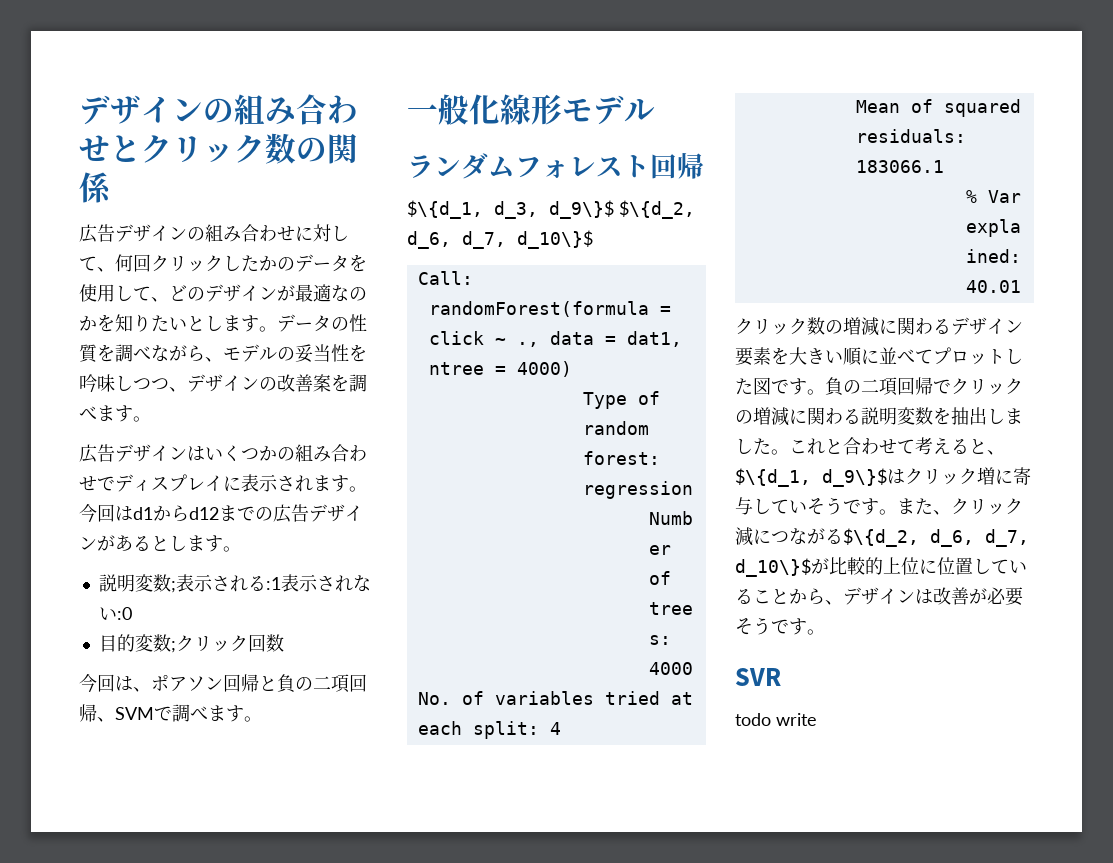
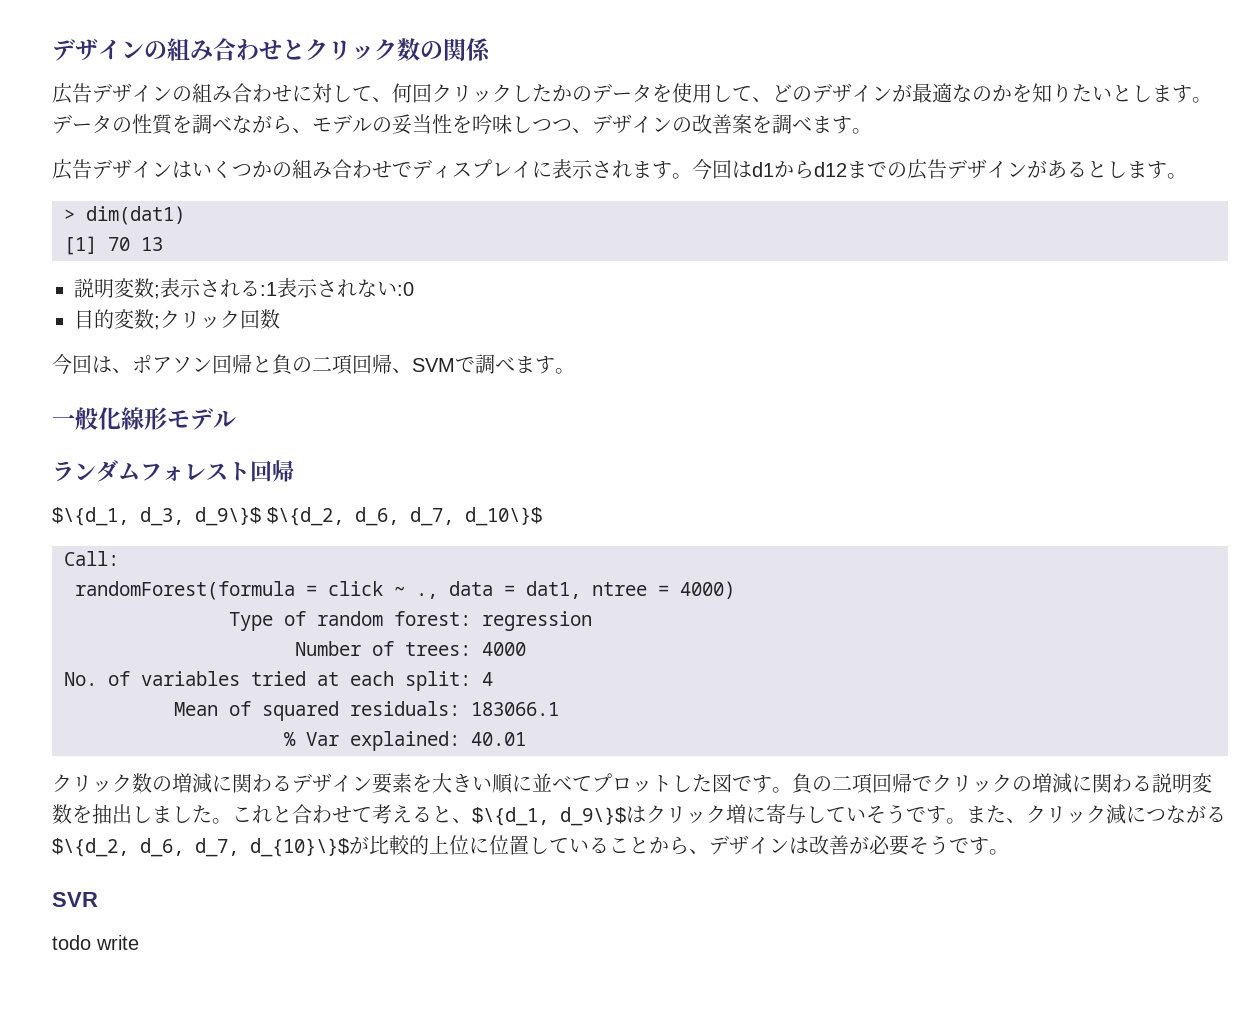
(241, 549) none -> [64,206,185,225] [64,236,163,255] // > dim(dat1) // [1] 70 13
[735,558,811,577] d_10\}$ -> [250,838,349,857] d_{10}\}$

